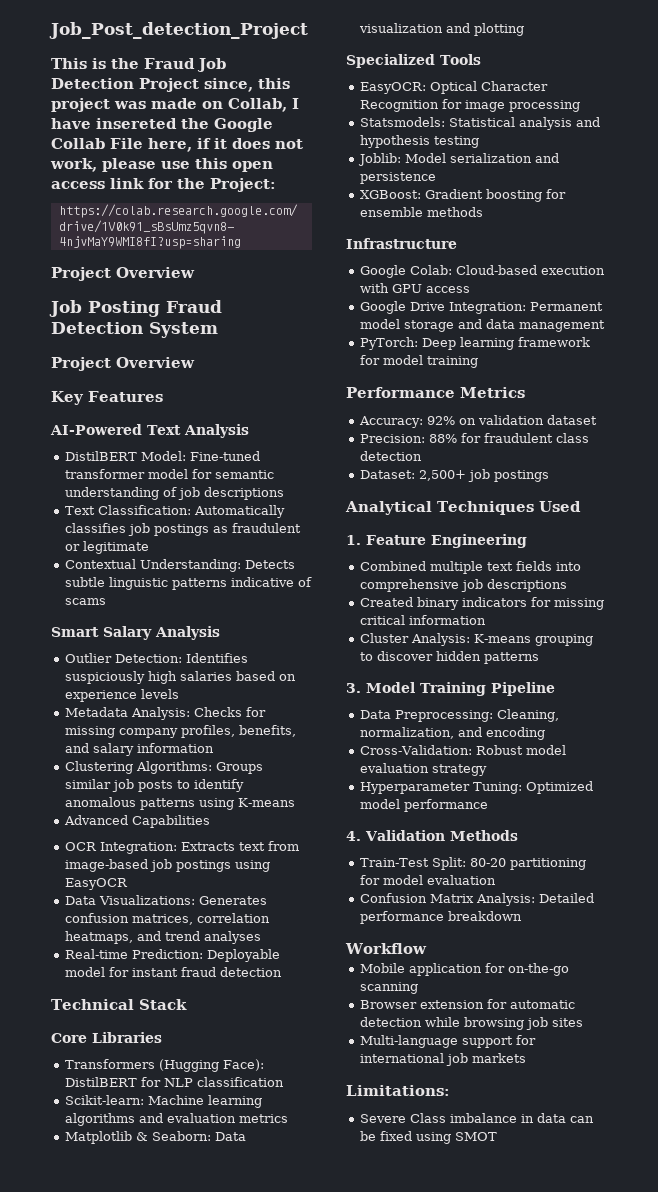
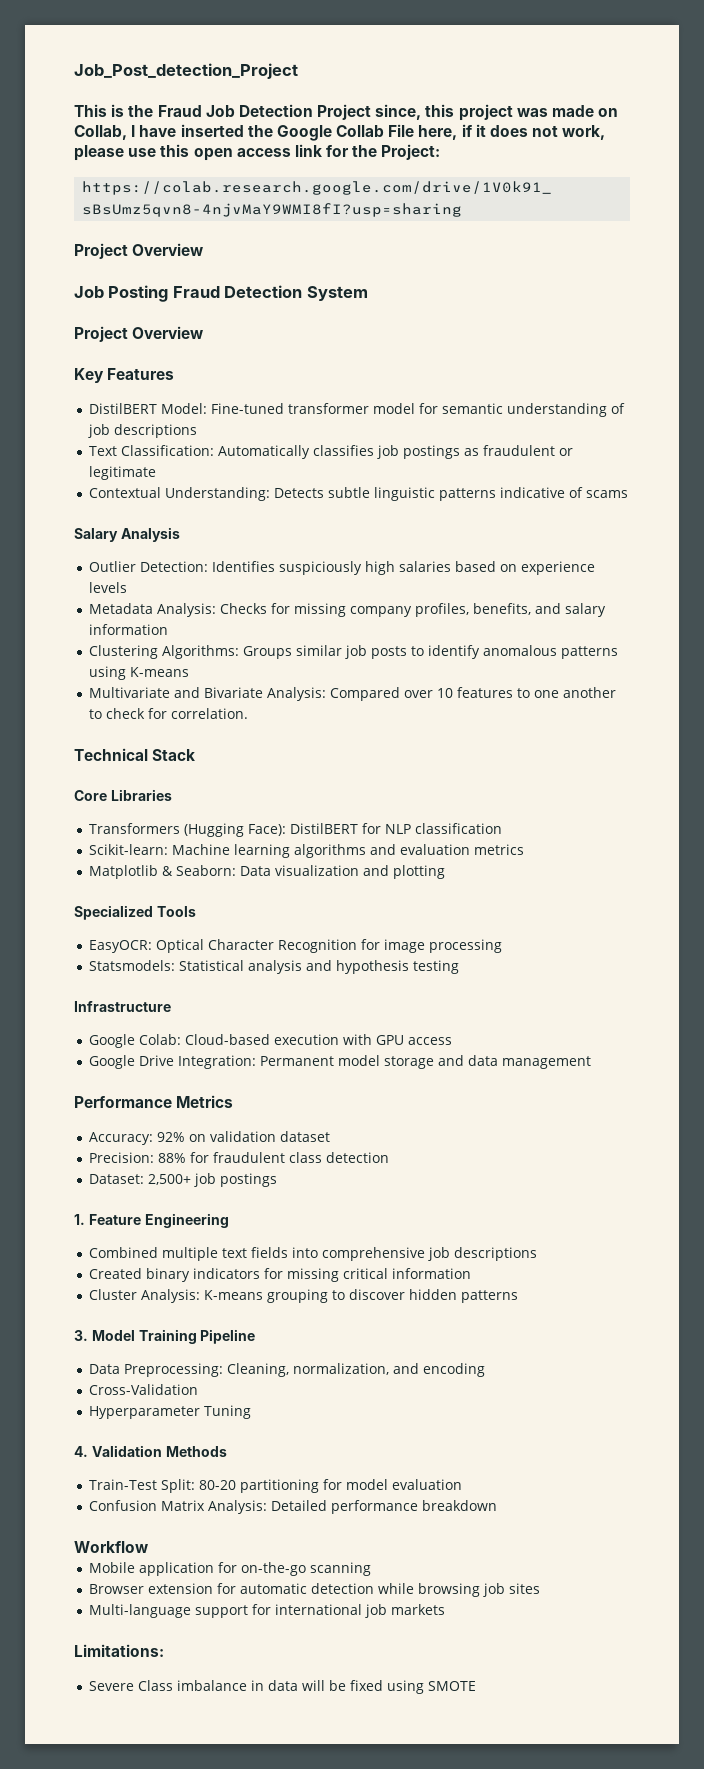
[96,118,177,129] insereted -> [180,124,244,137] inserted
[50,424,249,438] // AI-Powered Text Analysis -> (175, 374) none
[51,627,99,637] Smart -> (628, 494) none
[64,815,211,828] [65,841,300,854] [65,859,271,872] [65,878,129,890] [65,895,268,905] [65,913,271,925] [65,931,262,944] [65,949,281,962] [65,967,283,977] Advanced Capabilities // OCR Integration: Extracts text from image-based job postings using EasyOCR // Data Visualizations: Generates confusion matrices, correlation heatmaps, and trend analyses // Real-time Prediction: Deployable model for instant fraud detection -> [88,687,616,701] [88,708,248,719] Multivariate and Bivariate Analysis: Compared over 10 features to one another to check for correlation.
[358,153,560,166] [360,172,437,184] [360,189,567,202] [360,207,484,217] // Joblib: Model serialization and persistence // XGBoost: Gradient boosting for ensemble methods -> (459, 967) none
[360,337,591,350] [360,355,479,368] // PyTorch: Deep learning framework for model training -> (591, 1062) none
[345,501,581,515] // Analytical Techniques Used -> (277, 1180) none
[360,745,567,755] [360,763,488,776] [360,781,594,794] [360,799,489,812] Cross-Validation: Robust model evaluation strategy // Hyperparameter Tuning: Optimized model performance -> [88,1384,198,1395] [88,1405,251,1419] Cross-Validation // Hyperparameter Tuning
[570,1116,595,1123] can -> [301,1680,325,1691] will
[455,1132,498,1141] SMOT -> [427,1681,476,1691] SMOTE

